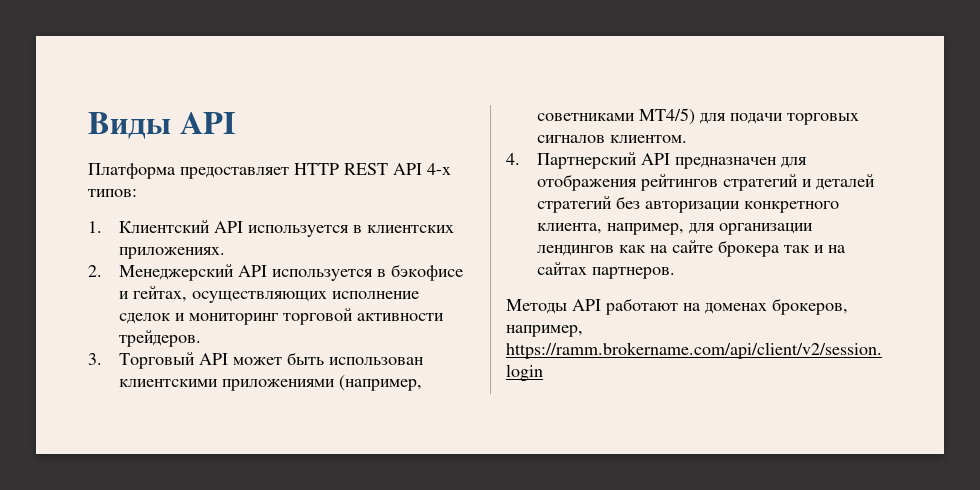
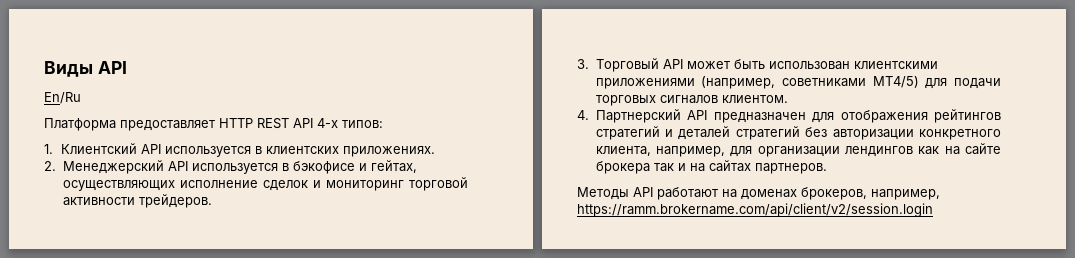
(236, 123) none -> [44,92,81,104] // En/Ru

